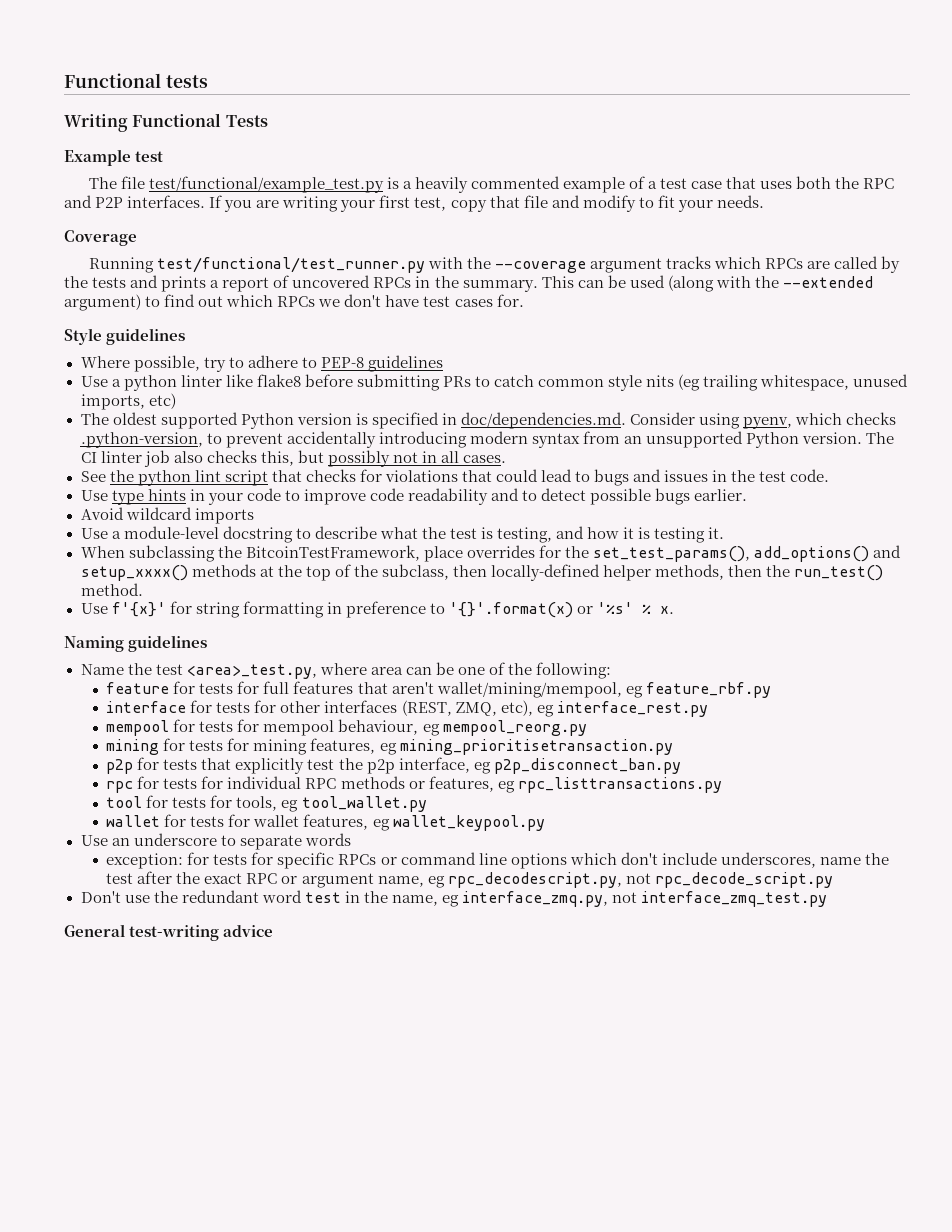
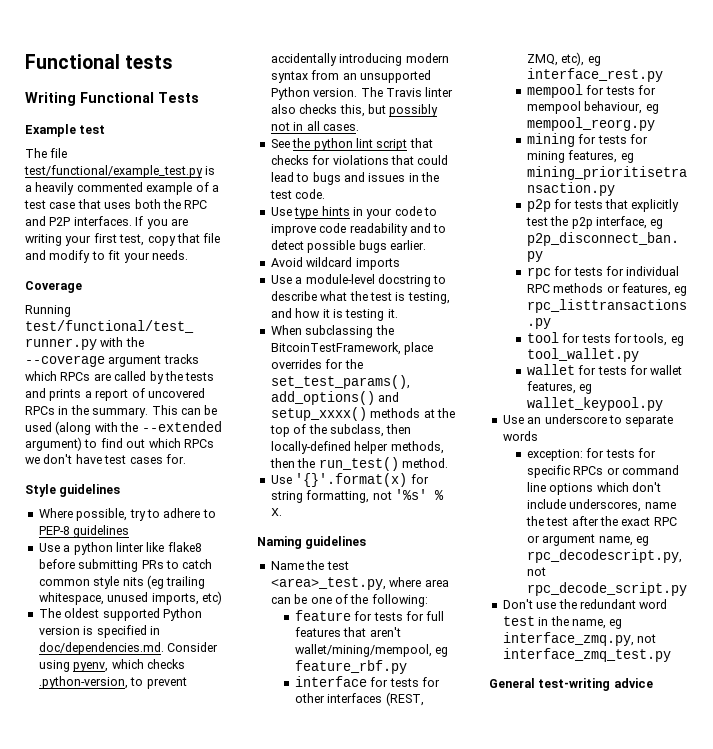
[80,450,170,467] CI linter job -> [385,87,454,97] Travis linter
[111,602,166,617] f'{x}' -> [295,473,408,487] '{}'.format(x)
[242,601,593,618] formatting in preference to '{}'.format(x) or -> [306,490,392,503] formatting, not

